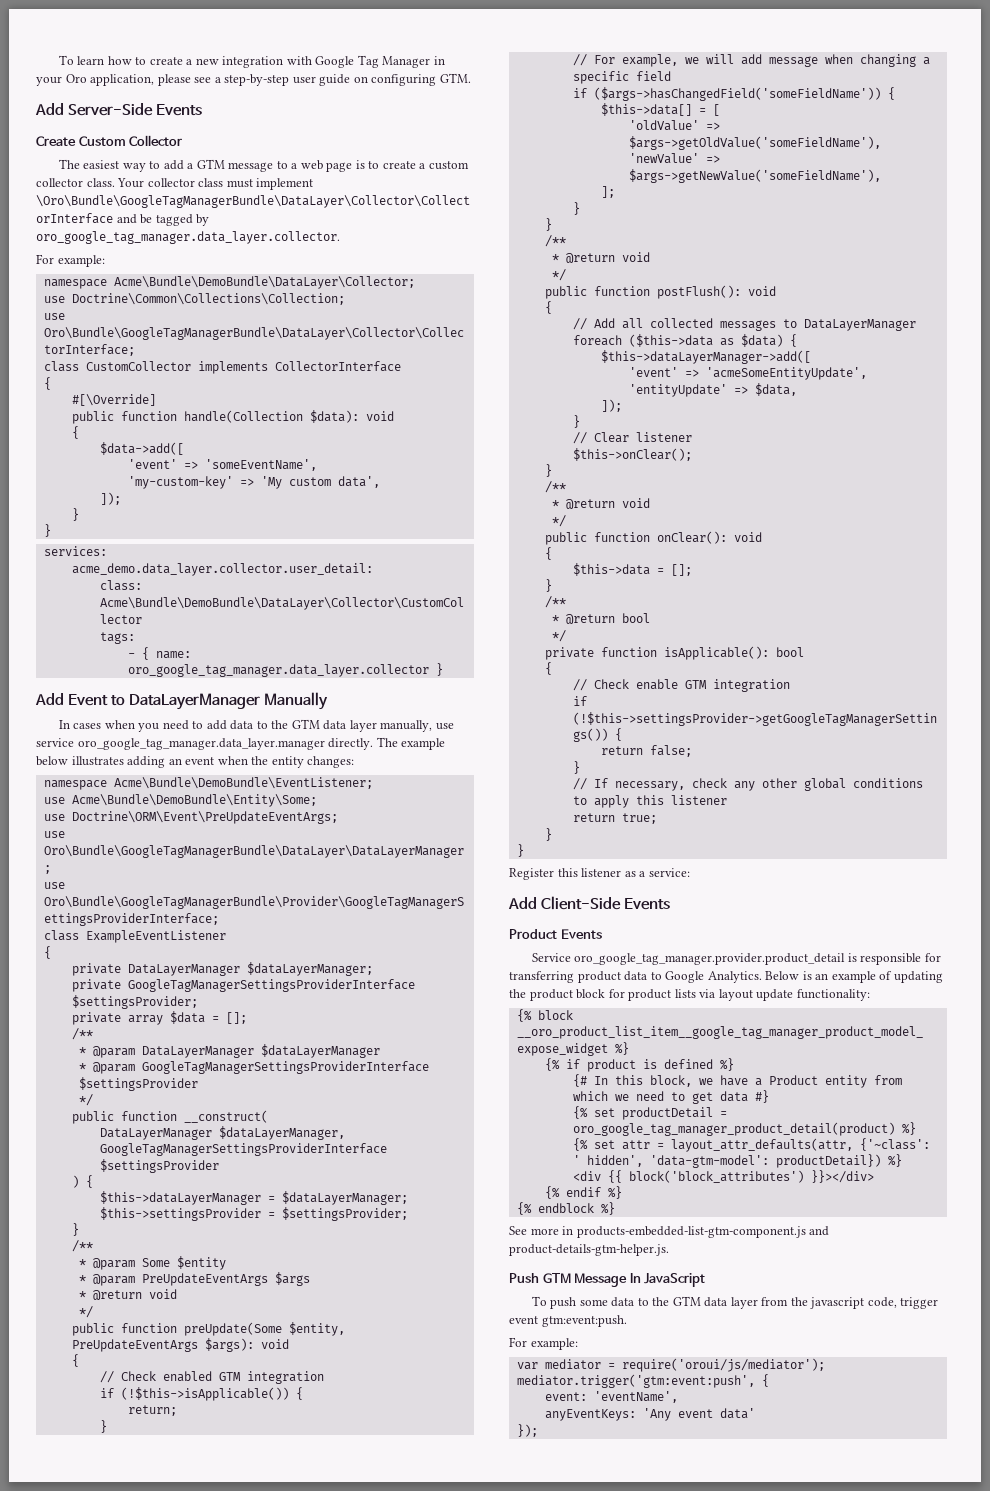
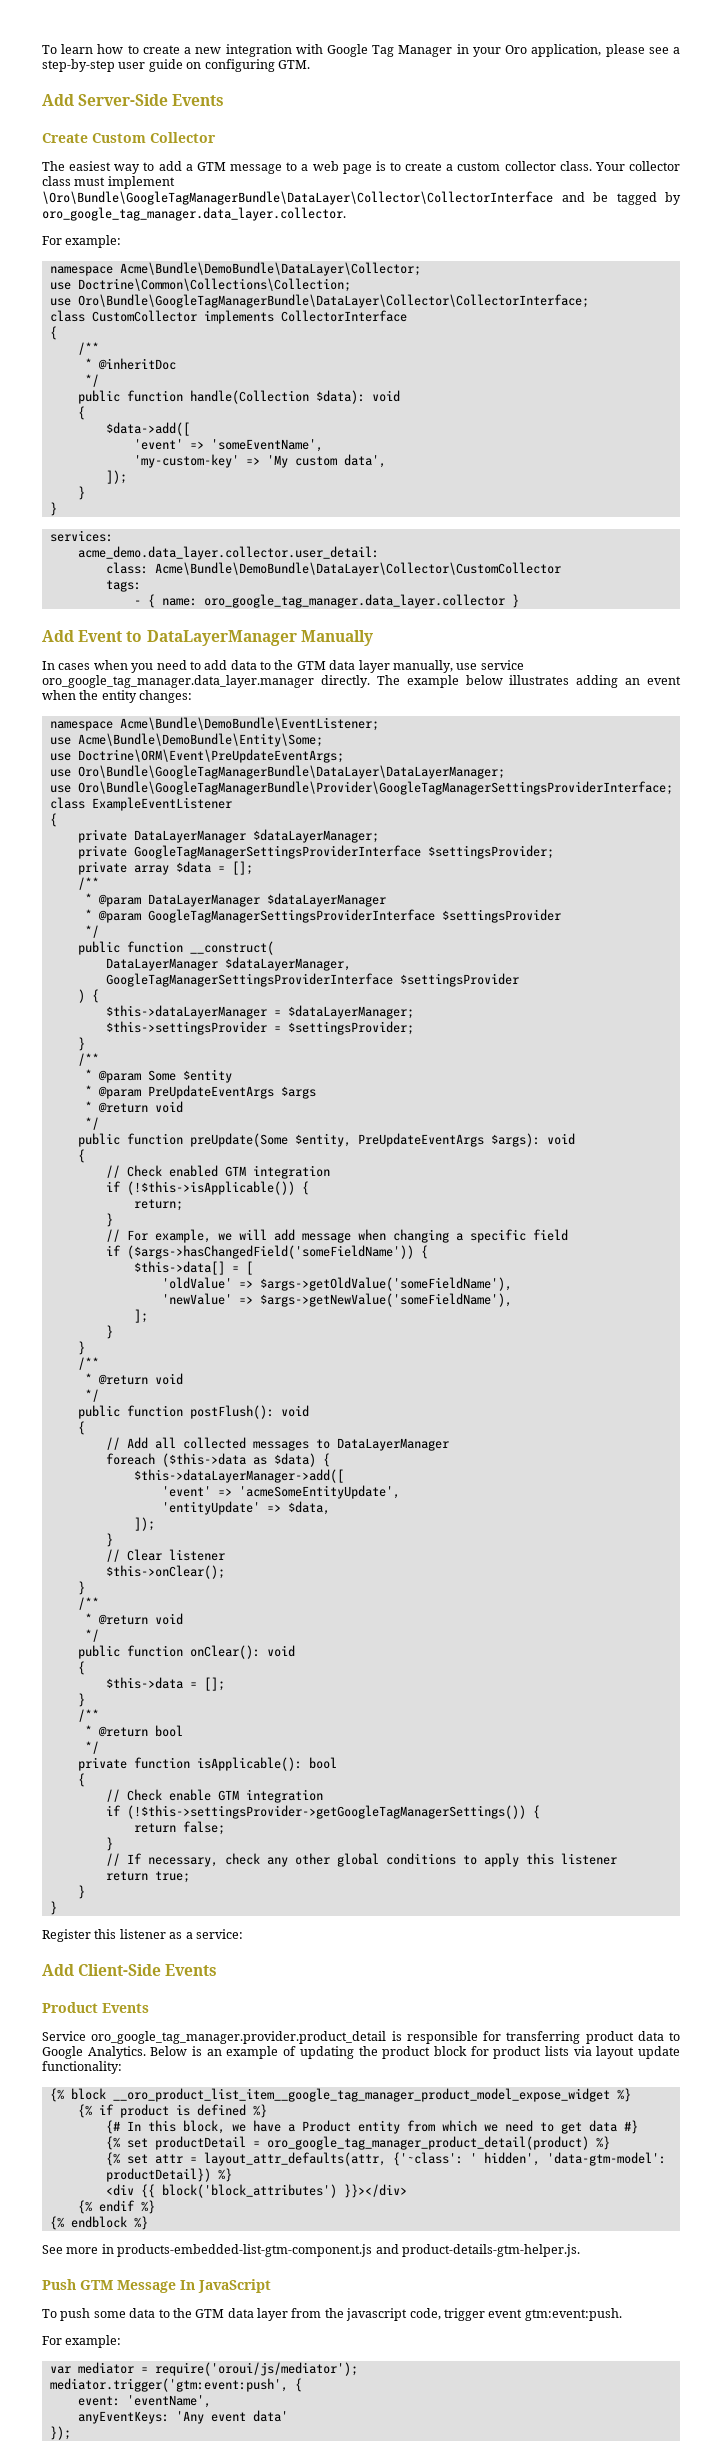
[71,394,156,406] #[\Override] -> [77,342,99,355] [84,358,176,370] [84,374,99,387] /** // * @inheritDoc // */

